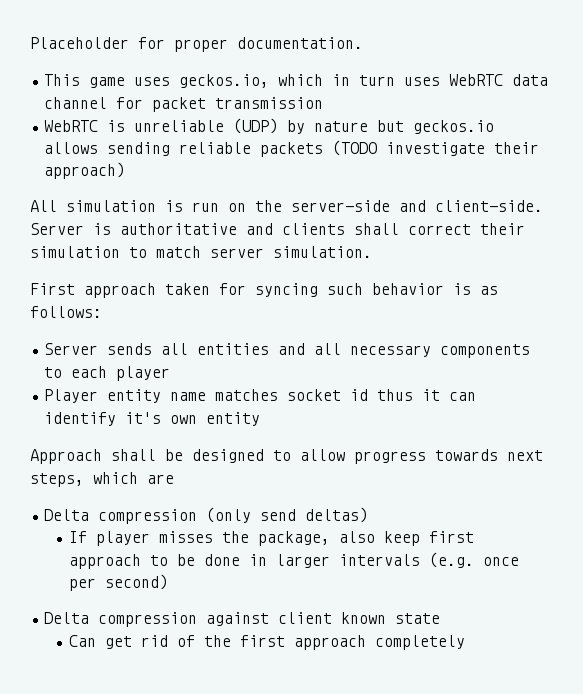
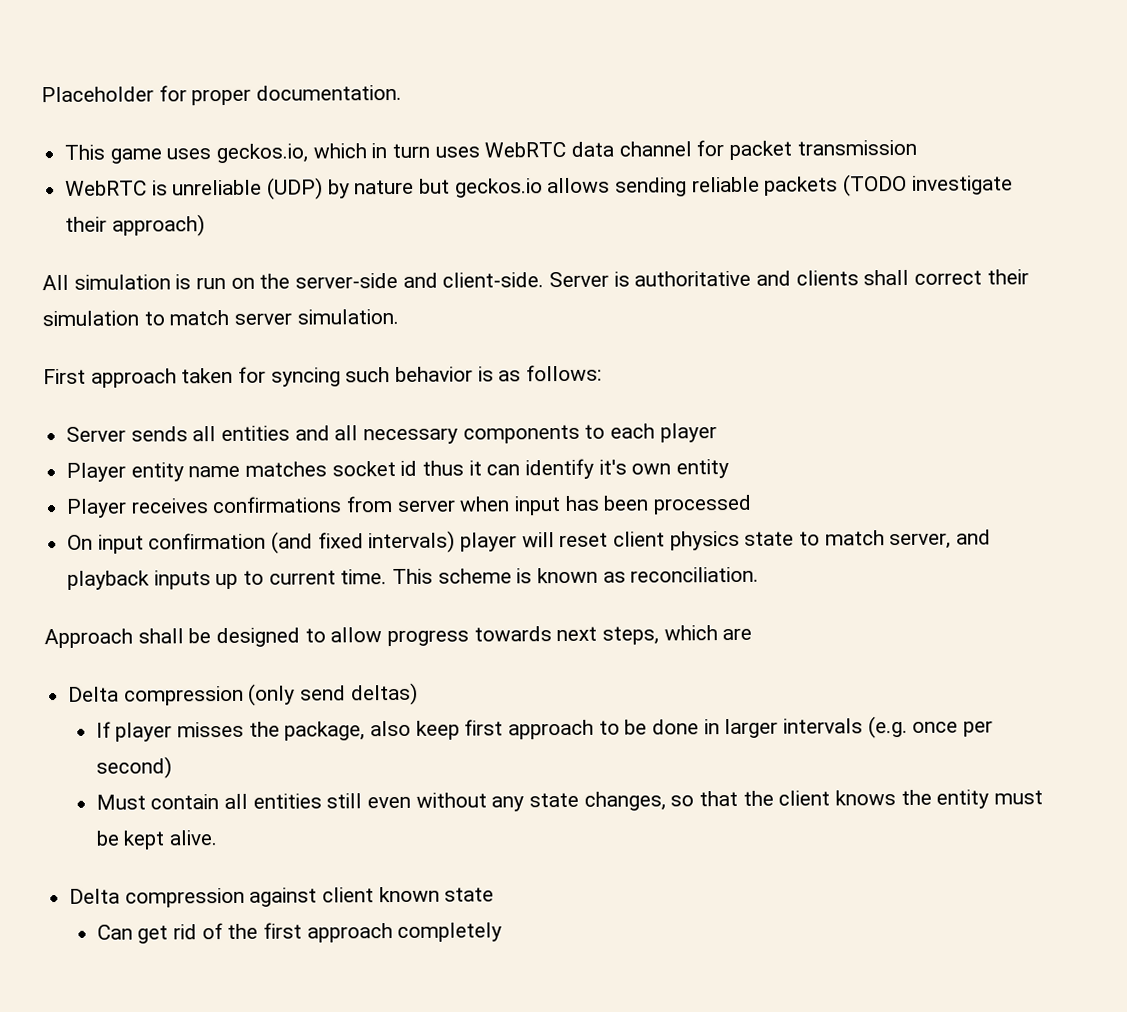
(261, 419) none -> [66,494,753,518] [67,529,992,554] [67,566,760,590] // Player receives confirmations from server when input has been processed // On input confirmation (and fixed intervals) player will reset client physics state to match server, and playback inputs up to current time. This scheme is known as reconciliation.
(168, 582) none -> [95,789,1043,812] [95,830,218,850] // Must contain all entities still even without any state changes, so that the client knows the entity must be kept alive.

